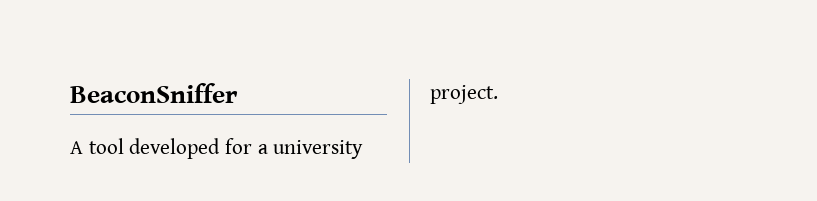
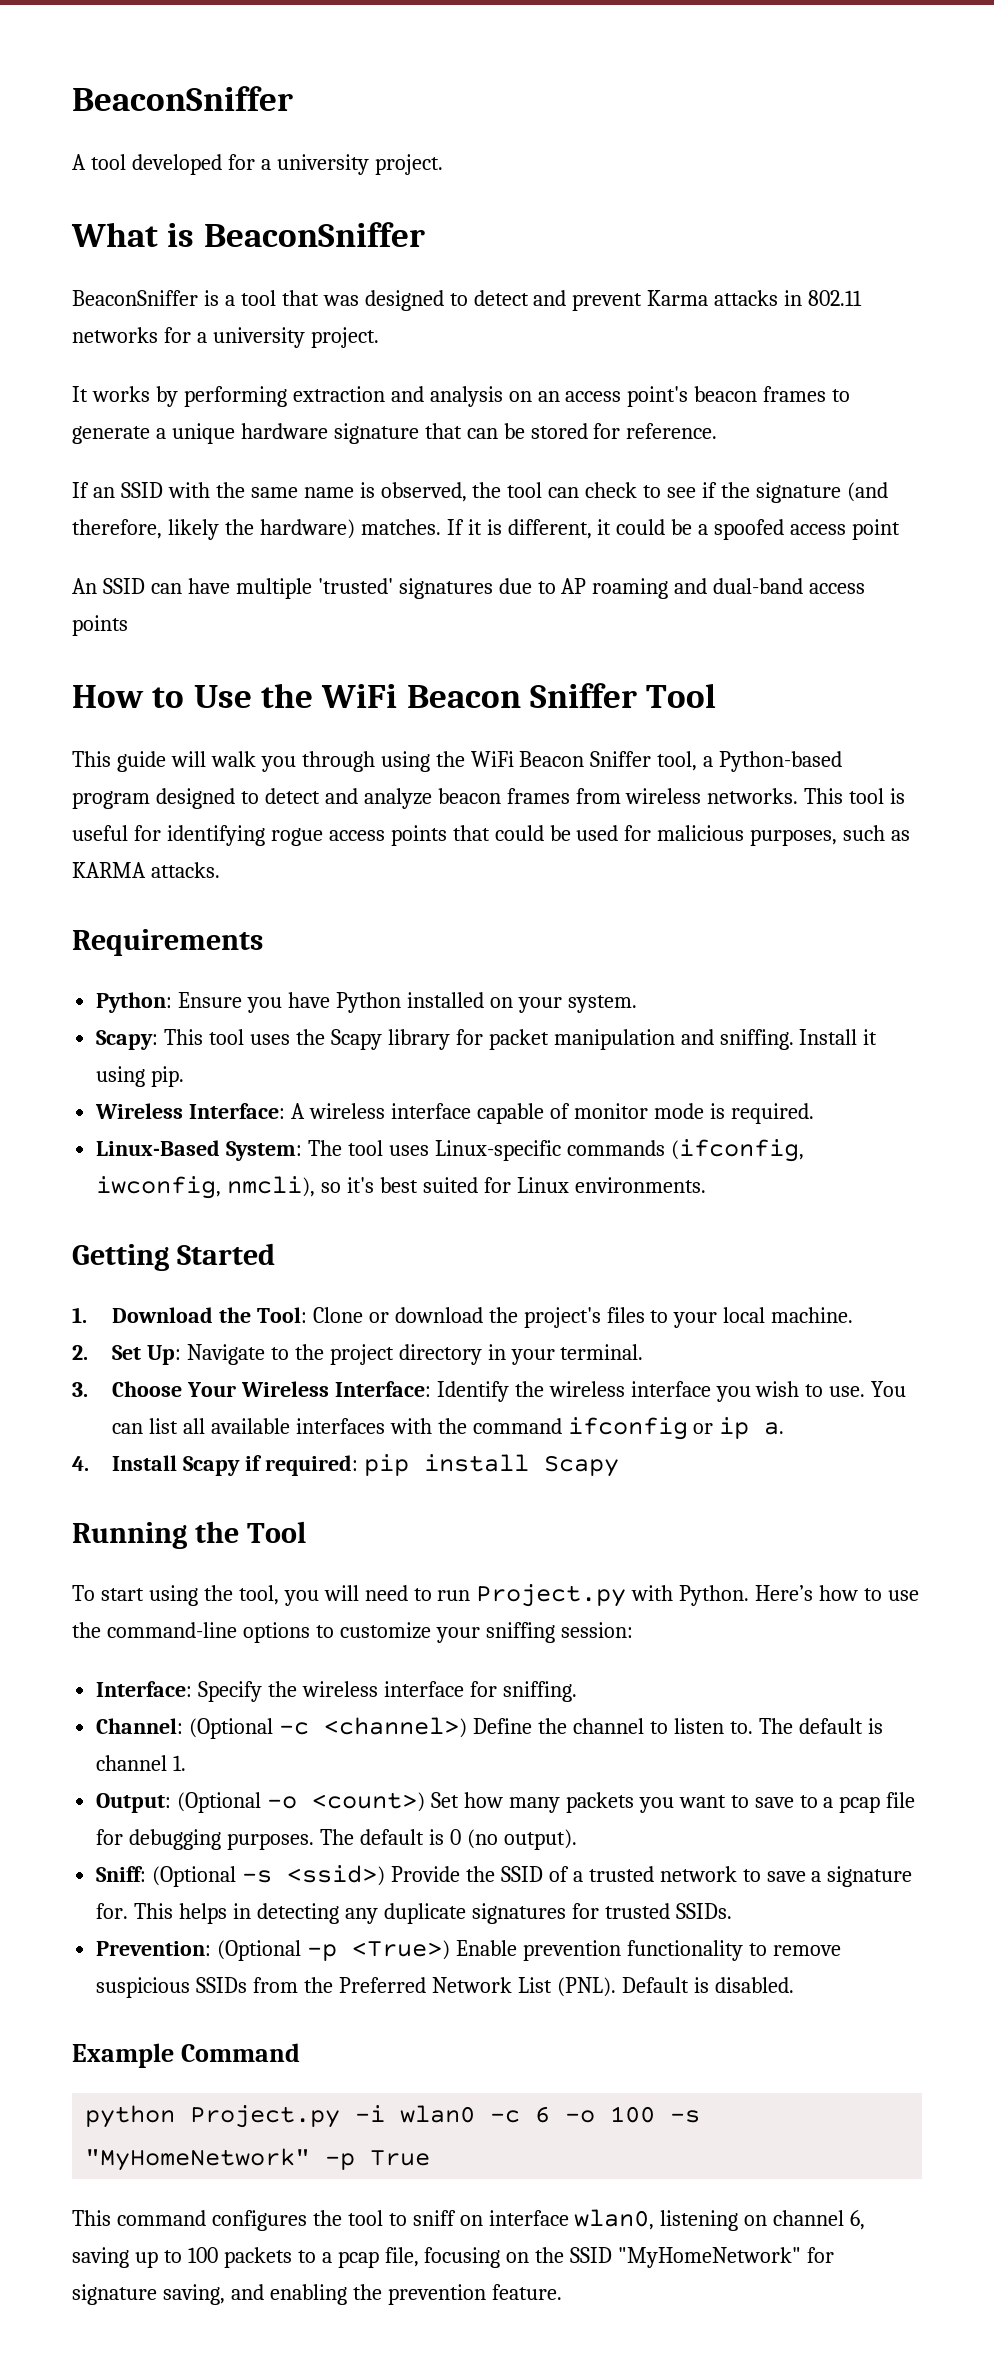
(498, 94) none -> [71,222,425,247] [72,290,863,311] [72,327,379,348] [72,386,851,407] [72,423,718,444] [72,482,888,503] [72,519,901,540] [72,578,866,599] [72,615,128,636] [72,683,717,708] [72,751,843,772] [72,788,906,809] [72,825,911,846] [72,862,220,878] [72,929,263,956] [96,992,637,1013] [96,1029,878,1050] [96,1066,185,1087] [95,1103,814,1124] [96,1139,804,1162] [96,1176,706,1199] [72,1243,275,1271] [72,1307,854,1328] [72,1344,644,1365] [72,1381,907,1402] [112,1417,785,1440] [72,1454,619,1477] [72,1521,306,1549] [72,1584,920,1607] [72,1622,633,1643] [96,1681,577,1702] [96,1717,883,1739] [96,1755,187,1771] [96,1792,916,1813] [96,1829,577,1850] [96,1865,913,1887] [96,1903,732,1924] [96,1940,841,1961] [96,1977,794,1998] [72,2043,300,2068] [85,2105,701,2128] [85,2148,431,2171] [72,2209,866,2231] [72,2247,835,2268] [72,2284,562,2305] // What is BeaconSniffer // BeaconSniffer is a tool that was designed to detect and prevent Karma attacks in 802.11 networks for a university project. // It works by performing extraction and analysis on an access point's beacon frames to generate a unique hardware signature that can be stored for reference. // If an SSID with the same name is observed, the tool can check to see if the signature (and therefore, likely the hardware) matches. If it is different, it could be a spoofed access point // An SSID can have multiple 'trusted' signatures due to AP roaming and dual-band access points // How to Use the WiFi Beacon Sniffer Tool // This guide will walk you through using the WiFi Beacon Sniffer tool, a Python-based program designed to detect and analyze beacon frames from wireless networks. This tool is useful for identifying rogue access points that could be used for malicious purposes, such as KARMA attacks. // Requirements // Python: Ensure you have Python installed on your system. // Scapy: This tool uses the Scapy library for packet manipulation and sniffing. Install it using pip. // Wireless Interface: A wireless interface capable of monitor mode is required. // Linux-Based System: The tool uses Linux-specific commands (ifconfig, iwconfig, nmcli), so it's best suited for Linux environments. // Getting Started // 1. Download the Tool: Clone or download the project's files to your local machine. // 2. Set Up: Navigate to the project directory in your terminal. // 3. Choose Your Wireless Interface: Identify the wireless interface you wish to use. You can list all available interfaces with the command ifconfig or ip a. // 4. Install Scapy if required: pip install Scapy // Running the Tool // To start using the tool, you will need to run Project.py with Python. Here’s how to use the command-line options to customize your sniffing session: // Interface: Specify the wireless interface for sniffing. // Channel: (Optional -c <channel>) Define the channel to listen to. The default is channel 1. // Output: (Optional –o <count>) Set how many packets you want to save to a pcap file for debugging purposes. The default is 0 (no output). // Sniff: (Optional -s <ssid>) Provide the SSID of a trusted network to save a signature for. This helps in detecting any duplicate signatures for trusted SSIDs. // Prevention: (Optional -p <True>) Enable prevention functionality to remove suspicious SSIDs from the Preferred Network List (PNL). Default is disabled. // Example Command // python Project.py -i wlan0 -c 6 -o 100 -s "MyHomeNetwork" -p True // This command configures the tool to sniff on interface wlan0, listening on channel 6, saving up to 100 packets to a pcap file, focusing on the SSID "MyHomeNetwork" for signature saving, and enabling the prevention feature.

